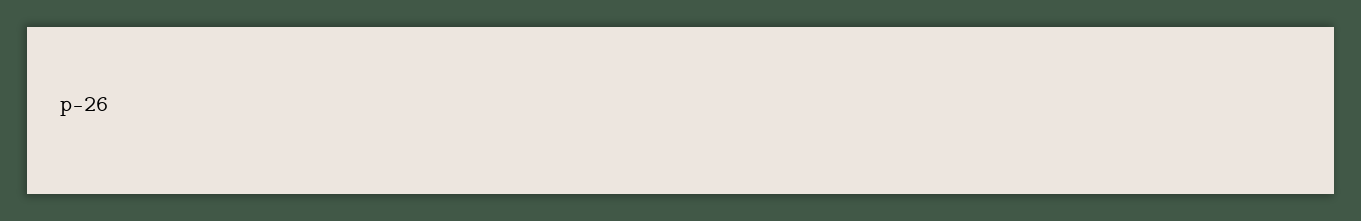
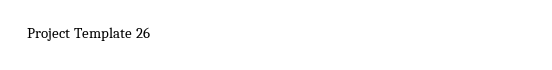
[60,97,108,116] p-26 -> [27,27,150,41] Project Template 26

